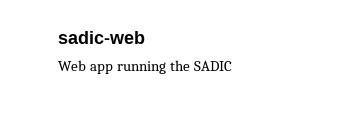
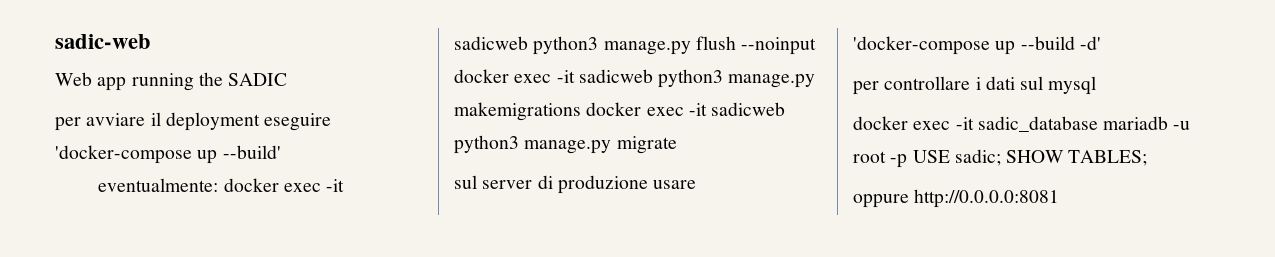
(232, 66) none -> [55,112,332,131] [55,145,281,164] [98,178,345,192] [454,36,817,55] [454,69,816,88] [454,102,786,121] [454,135,677,154] [454,175,697,194] [853,36,1101,55] [853,76,1097,95] [853,116,1191,132] [853,149,1148,168] [853,189,1060,208] // per avviare il deployment eseguire 'docker-compose up --build' // eventualmente: docker exec -it sadicweb python3 manage.py flush --noinput docker exec -it sadicweb python3 manage.py makemigrations docker exec -it sadicweb python3 manage.py migrate // sul server di produzione usare 'docker-compose up --build -d' // per controllare i dati sul mysql // docker exec -it sadic_database mariadb -u root -p USE sadic; SHOW TABLES; // oppure http://0.0.0.0:8081

